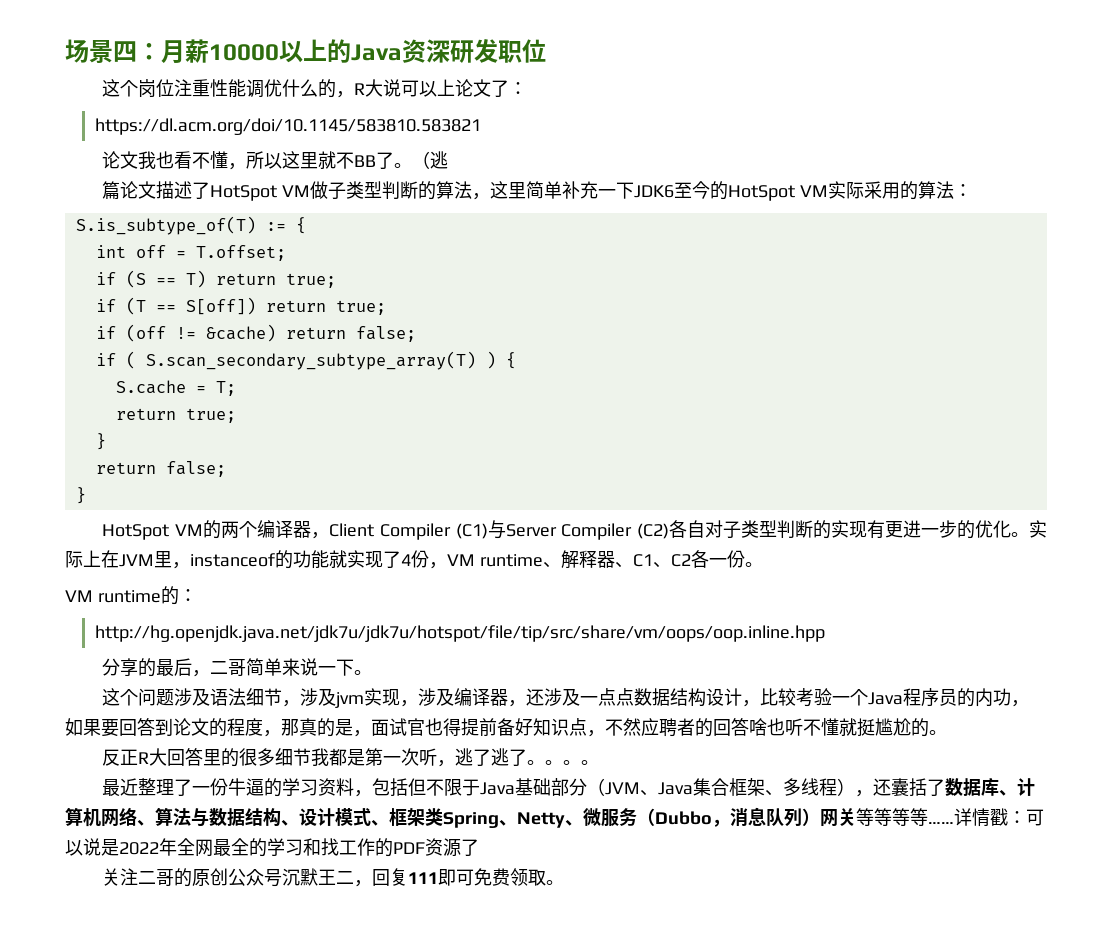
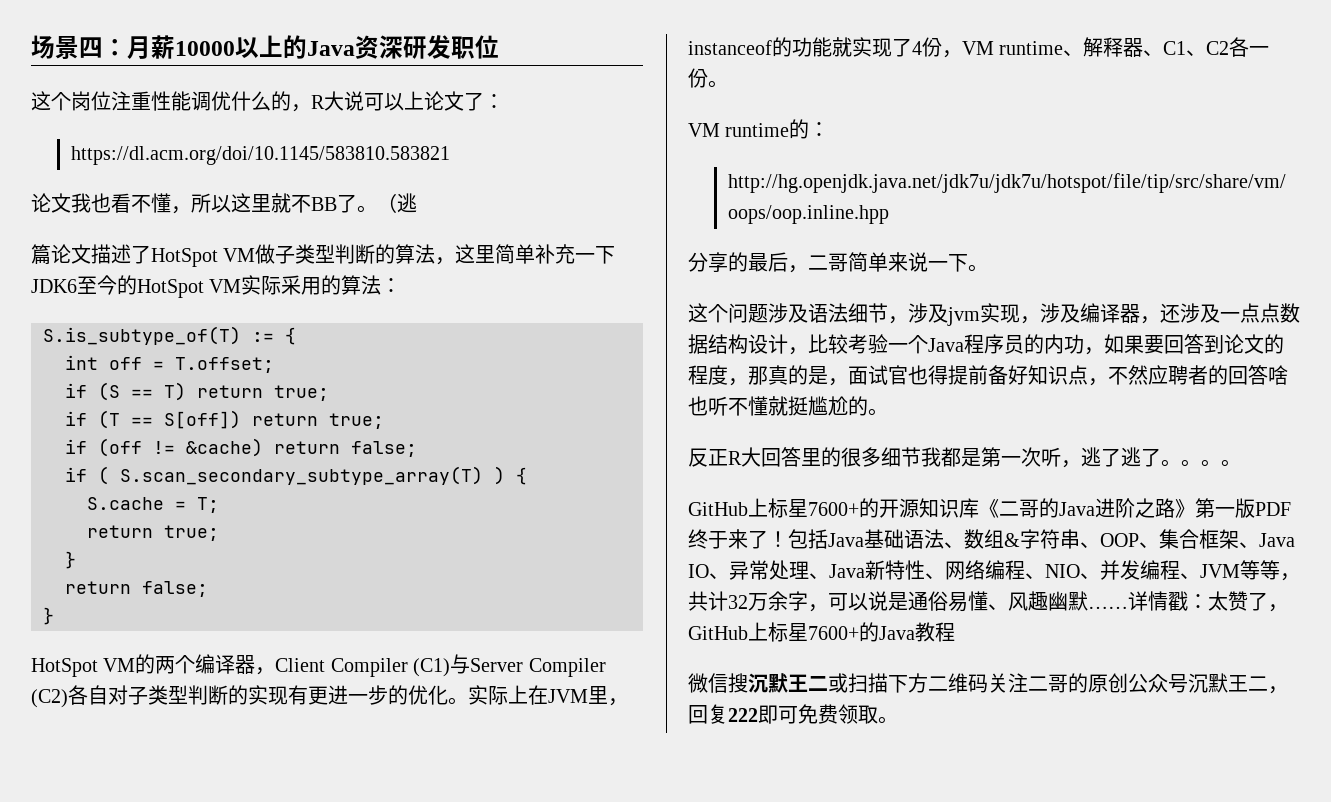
[102,778,1036,797] [65,807,1044,828] [65,838,479,857] 最近整理了一份牛逼的学习资料，包括但不限于Java基础部分（JVM、Java集合框架、多线程），还囊括了数据库、计算机网络、算法与数据结构、设计模式、框架类Spring、Netty、微服务（Dubbo，消息队列）网关等等等等……详情戳：可以说是2022年全网最全的学习和找工作的PDF资源了 // -> [688,498,1291,518] [688,529,1295,549] [688,560,1300,581] [688,591,1288,612] [688,622,955,642] [688,673,988,693] GitHub上标星7600+的开源知识库《二哥的Java进阶之路》第一版PDF终于来了！包括Java基础语法、数组&字符串、OOP、集合框架、Java IO、异常处理、Java新特性、网络编程、NIO、并发编程、JVM等等，共计32万余字，可以说是通俗易懂、风趣幽默……详情戳：太赞了，GitHub上标星7600+的Java教程 // 微信搜沉默王二或扫描下方二维码
[408,872,439,884] 111 -> [728,708,758,722] 222

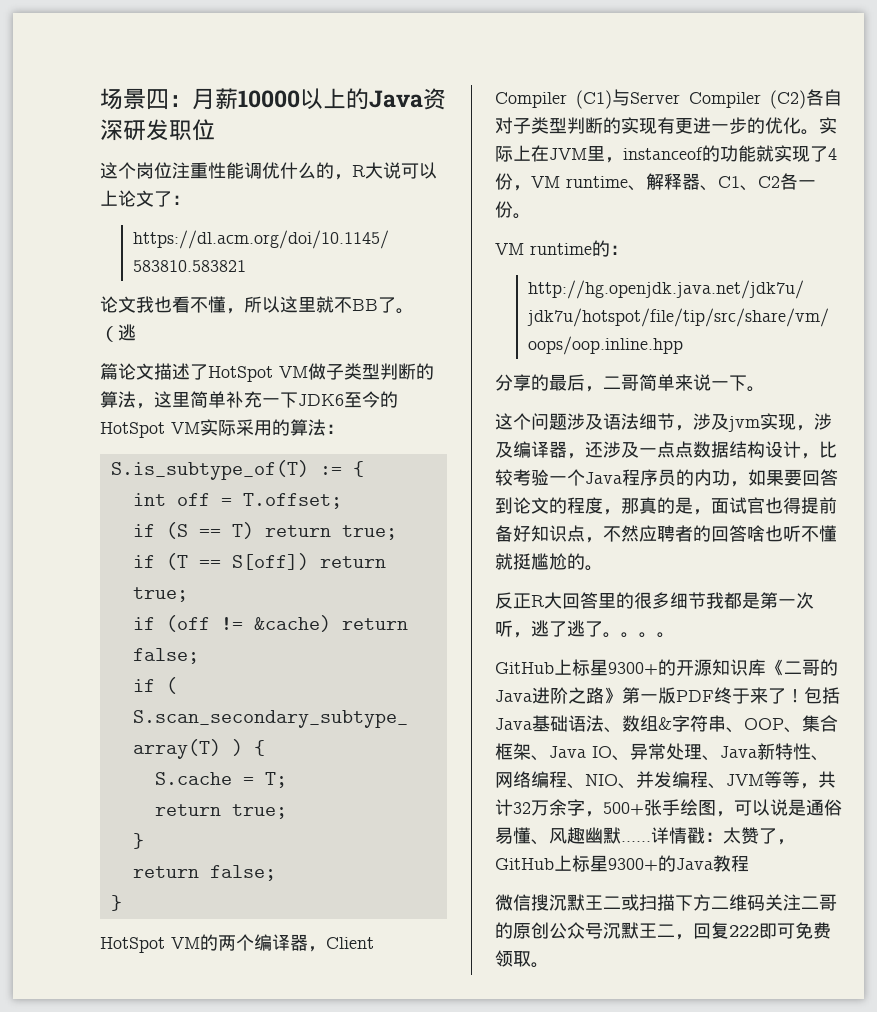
[808,502,859,516] 7600+ -> [608,662,658,675] 9300+
(828, 608) none -> [603,799,734,817] 500+张手绘图，
[808,626,859,640] 7600+ -> [608,858,658,871] 9300+

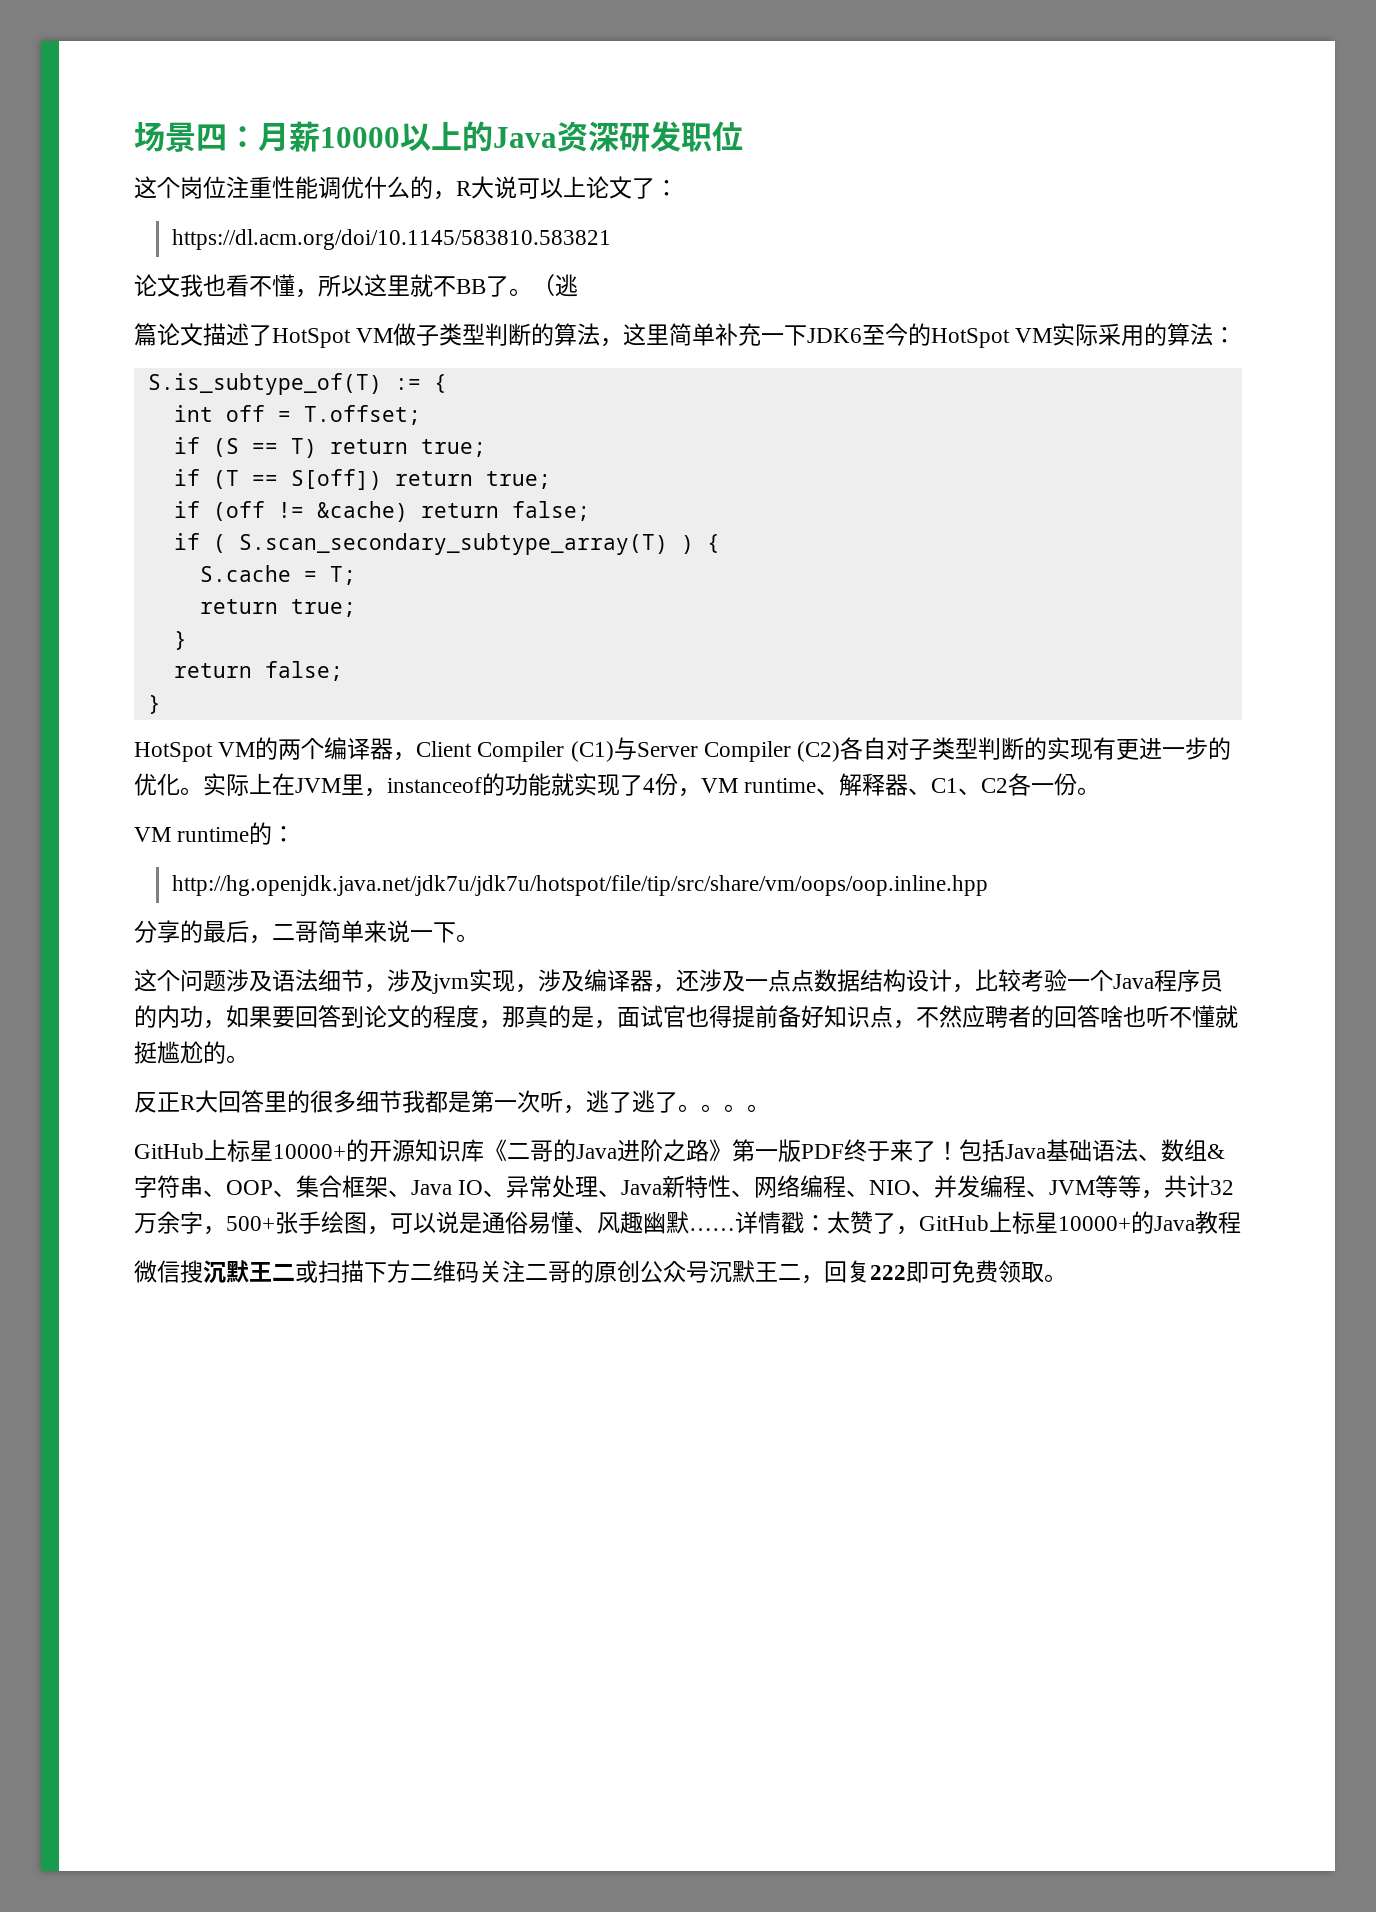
[608,662,658,675] 9300+ -> [273,1144,346,1159] 10000+
[608,858,658,871] 9300+ -> [1058,1216,1131,1231] 10000+

